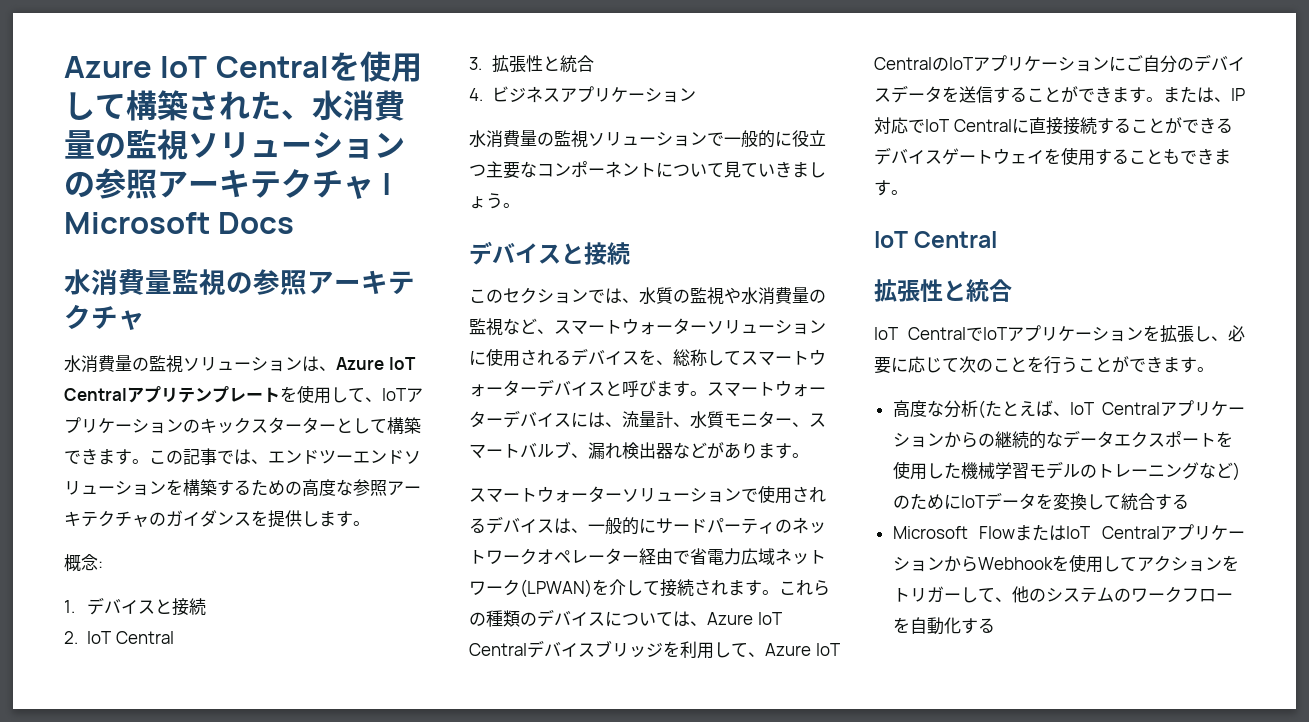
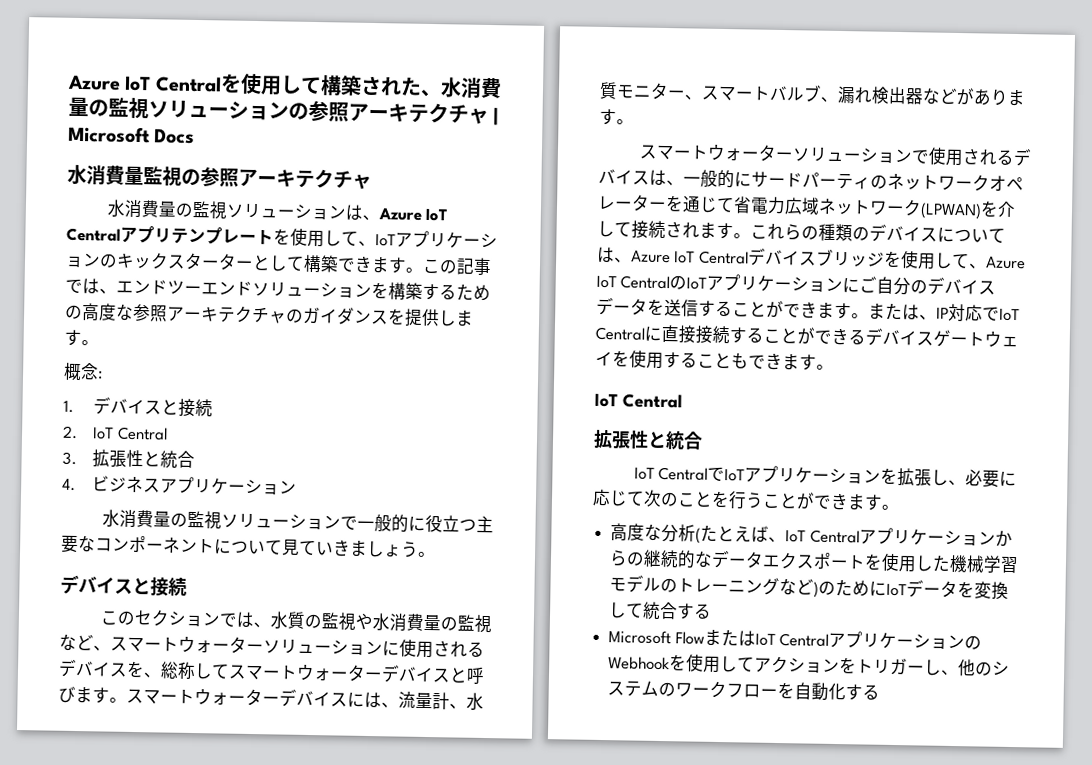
[639,548,690,565] 経由で -> [665,195,735,213] を通じて
[680,641,697,658] 利 -> [900,251,919,269] 使
[943,556,978,572] から -> [964,635,983,650] の
[977,588,995,602] て -> (943, 667) none

